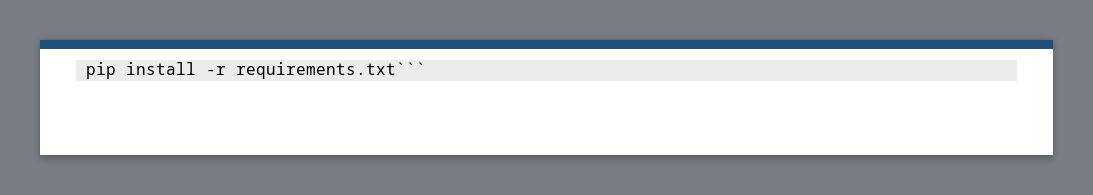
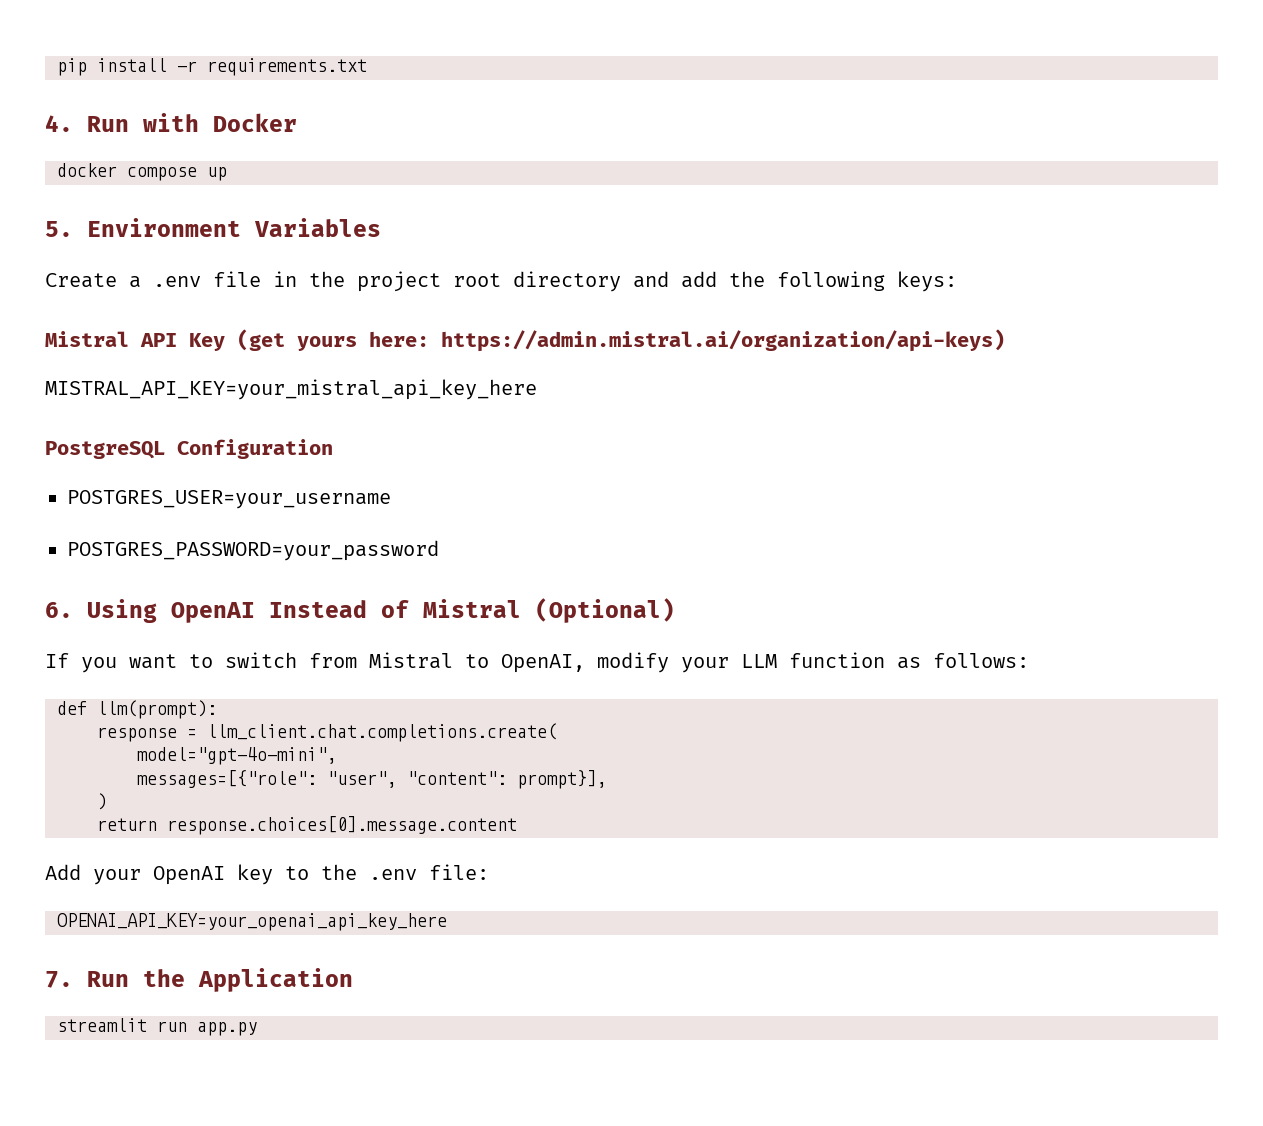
[235,62,426,79] requirements.txt``` -> [207,58,367,76] [45,113,297,132] [57,163,227,181] [45,218,381,237] [45,271,957,292] [45,329,1005,352] [45,379,537,400] [45,439,333,459] [67,490,391,509] [67,540,439,561] [45,598,675,623] [45,652,1029,673] [57,700,217,719] [97,723,557,742] [137,747,337,765] [137,770,607,789] [97,793,107,810] [97,816,517,835] [45,864,489,885] [57,913,447,931] [45,968,353,992] [57,1018,257,1036] requirements.txt // 4. Run with Docker // docker compose up // 5. Environment Variables // Create a .env file in the project root directory and add the following keys: // Mistral API Key (get yours here: https://admin.mistral.ai/organization/api-keys) // MISTRAL_API_KEY=your_mistral_api_key_here // PostgreSQL Configuration // POSTGRES_USER=your_username // POSTGRES_PASSWORD=your_password // 6. Using OpenAI Instead of Mistral (Optional) // If you want to switch from Mistral to OpenAI, modify your LLM function as follows: // def llm(prompt): // response = llm_client.chat.completions.create( // model="gpt-4o-mini", // messages=[{"role": "user", "content": prompt}], // ) // return response.choices[0].message.content // Add your OpenAI key to the .env file: // OPENAI_API_KEY=your_openai_api_key_here // 7. Run the Application // streamlit run app.py

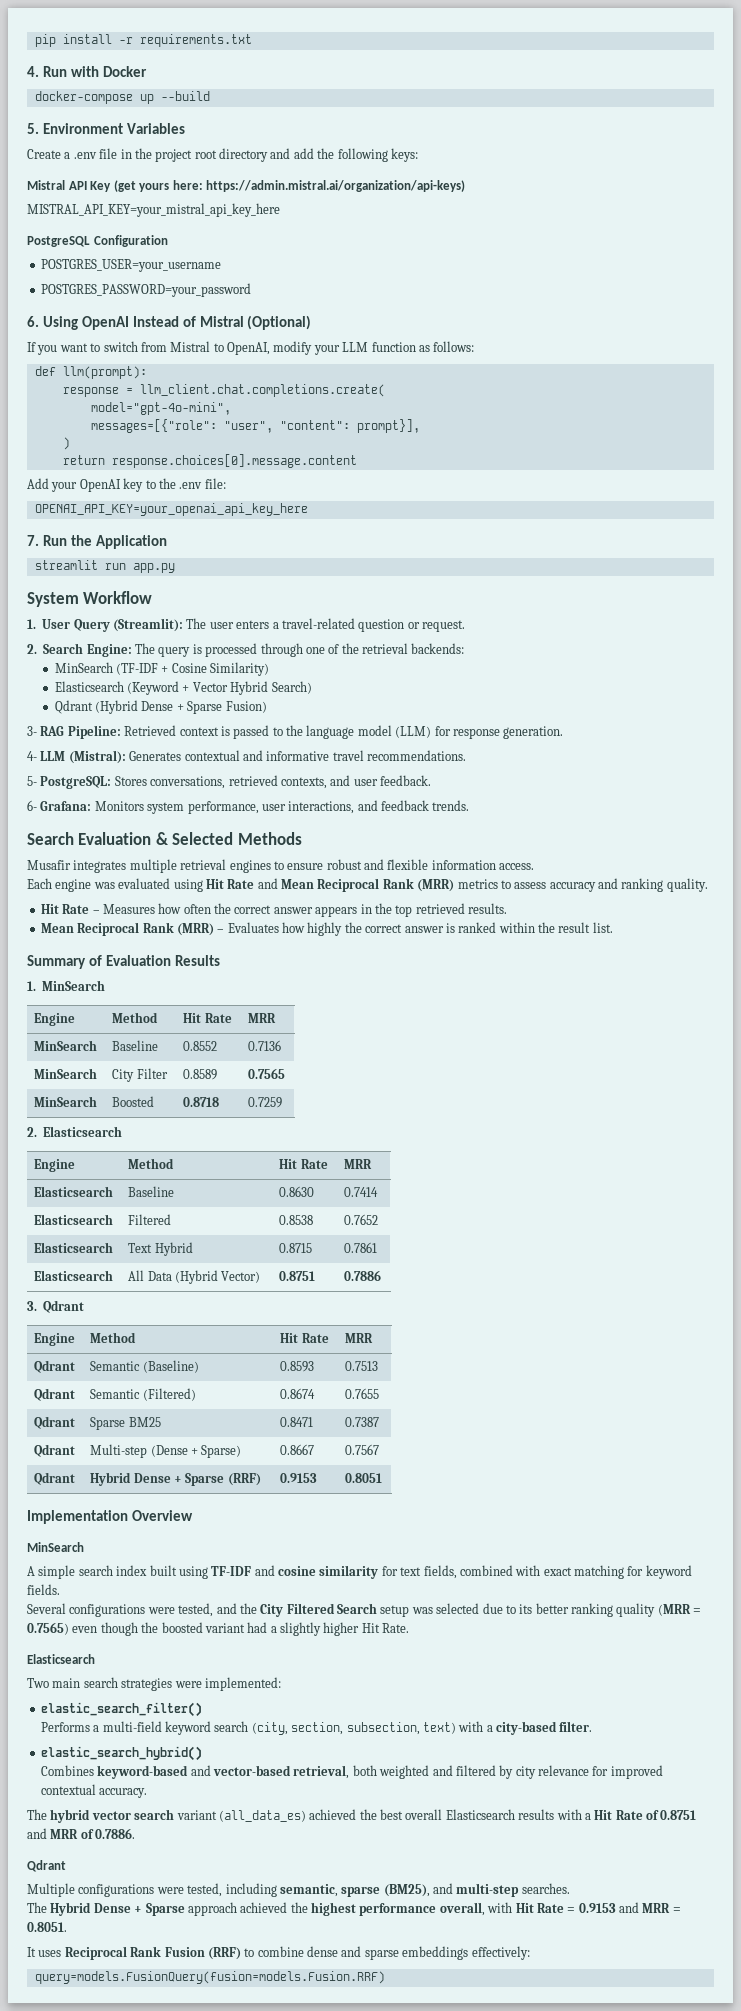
[57,163,197,181] docker compose -> [34,91,133,104] docker-compose
(227, 174) none -> [160,91,210,101] --build
(257, 1029) none -> [27,591,153,607] [27,618,465,632] [27,643,465,657] [54,662,270,676] [54,681,312,695] [54,700,267,714] [27,725,564,739] [27,750,466,764] [27,775,431,789] [27,800,470,814] [27,832,302,845] [27,859,535,873] [27,878,708,892] [40,903,507,917] [40,922,613,936] [27,955,220,969] [27,980,106,991] [34,1013,76,1026] [112,1012,159,1023] [183,1013,232,1023] [248,1013,277,1023] [34,1040,98,1051] [112,1040,159,1051] [183,1041,218,1051] [248,1040,282,1051] [34,1068,98,1079] [112,1068,168,1082] [183,1069,218,1080] [248,1068,286,1079] [34,1096,98,1107] [112,1096,155,1107] [183,1097,220,1107] [248,1097,283,1108] [27,1126,123,1137] [34,1159,76,1172] [128,1158,175,1169] [279,1159,328,1169] [344,1159,373,1169] [34,1186,114,1197] [128,1186,175,1197] [279,1186,315,1197] [344,1187,379,1197] [34,1214,114,1225] [128,1214,172,1225] [279,1215,314,1225] [344,1214,379,1225] [34,1242,114,1253] [128,1242,193,1256] [279,1243,313,1253] [344,1242,378,1253] [34,1270,114,1281] [128,1270,261,1284] [279,1271,316,1281] [344,1270,382,1281] [27,1300,85,1313] [34,1333,76,1346] [90,1332,137,1343] [280,1333,329,1343] [345,1333,374,1343] [34,1360,76,1373] [90,1360,199,1373] [280,1361,315,1372] [345,1361,379,1371] [34,1388,76,1401] [90,1388,196,1401] [280,1388,316,1399] [345,1388,380,1399] [34,1416,76,1429] [90,1417,161,1430] [280,1417,314,1427] [345,1417,380,1427] [34,1444,76,1457] [90,1444,242,1458] [280,1444,315,1455] [345,1444,380,1455] [34,1472,76,1485] [90,1472,261,1486] [280,1473,318,1483] [345,1473,383,1483] [27,1510,193,1524] [27,1542,84,1552] [27,1565,692,1579] [27,1584,60,1595] [27,1603,702,1617] [27,1622,410,1636] [27,1654,95,1664] [27,1677,281,1691] [40,1702,202,1717] [40,1721,593,1735] [40,1746,202,1761] [40,1765,663,1779] [40,1784,148,1798] [27,1809,697,1823] [27,1828,136,1839] [27,1860,66,1872] [27,1883,570,1897] [27,1902,681,1916] [27,1922,67,1932] [27,1946,530,1960] [34,1971,385,1984] // System Workflow // 1. User Query (Streamlit): The user enters a travel-related question or request. // 2. Search Engine: The query is processed through one of the retrieval backends: // MinSearch (TF-IDF + Cosine Similarity) // Elasticsearch (Keyword + Vector Hybrid Search) // Qdrant (Hybrid Dense + Sparse Fusion) // 3- RAG Pipeline: Retrieved context is passed to the language model (LLM) for response generation. // 4- LLM (Mistral): Generates contextual and informative travel recommendations. // 5- PostgreSQL: Stores conversations, retrieved contexts, and user feedback. // 6- Grafana: Monitors system performance, user interactions, and feedback trends. // Search Evaluation & Selected Methods // Musafir integrates multiple retrieval engines to ensure robust and flexible information access. // Each engine was evaluated using Hit Rate and Mean Reciprocal Rank (MRR) metrics to assess accuracy and ranking quality. // Hit Rate – Measures how often the correct answer appears in the top retrieved results. // Mean Reciprocal Rank (MRR) – Evaluates how highly the correct answer is ranked within the result list. // Summary of Evaluation Results // 1. MinSearch // Engine | Method | Hit Rate | MRR // MinSearch | Baseline | 0.8552 | 0.7136 // MinSearch | City Filter | 0.8589 | 0.7565 // MinSearch | Boosted | 0.8718 | 0.7259 // 2. Elasticsearch // Engine | Method | Hit Rate | MRR // Elasticsearch | Baseline | 0.8630 | 0.7414 // Elasticsearch | Filtered | 0.8538 | 0.7652 // Elasticsearch | Text Hybrid | 0.8715 | 0.7861 // Elasticsearch | All Data (Hybrid Vector) | 0.8751 | 0.7886 // 3. Qdrant // Engine | Method | Hit Rate | MRR // Qdrant | Semantic (Baseline) | 0.8593 | 0.7513 // Qdrant | Semantic (Filtered) | 0.8674 | 0.7655 // Qdrant | Sparse BM25 | 0.8471 | 0.7387 // Qdrant | Multi-step (Dense + Sparse) | 0.8667 | 0.7567 // Qdrant | Hybrid Dense + Sparse (RRF) | 0.9153 | 0.8051 // Implementation Overview // MinSearch // A simple search index built using TF-IDF and cosine similarity for text fields, combined with exact matching for keyword fields. // Several configurations were tested, and the City Filtered Search setup was selected due to its better ranking quality (MRR = 0.7565) even though the boosted variant had a slightly higher Hit Rate. // Elasticsearch // Two main search strategies were implemented: // elastic_search_filter() // Performs a multi-field keyword search (city, section, subsection, text) with a city-based filter. // elastic_search_hybrid() // Combines keyword-based and vector-based retrieval, both weighted and filtered by city relevance for improved contextual accuracy. // The hybrid vector search variant (all_data_es) achieved the best overall Elasticsearch results with a Hit Rate of 0.8751 and MRR of 0.7886. // Qdrant // Multiple configurations were tested, including semantic, sparse (BM25), and multi-step searches. // The Hybrid Dense + Sparse approach achieved the highest performance overall, with Hit Rate = 0.9153 and MRR = 0.8051. // It uses Reciprocal Rank Fusion (RRF) to combine dense and sparse embeddings effectively: // query=models.FusionQuery(fusion=models.Fusion.RRF)

